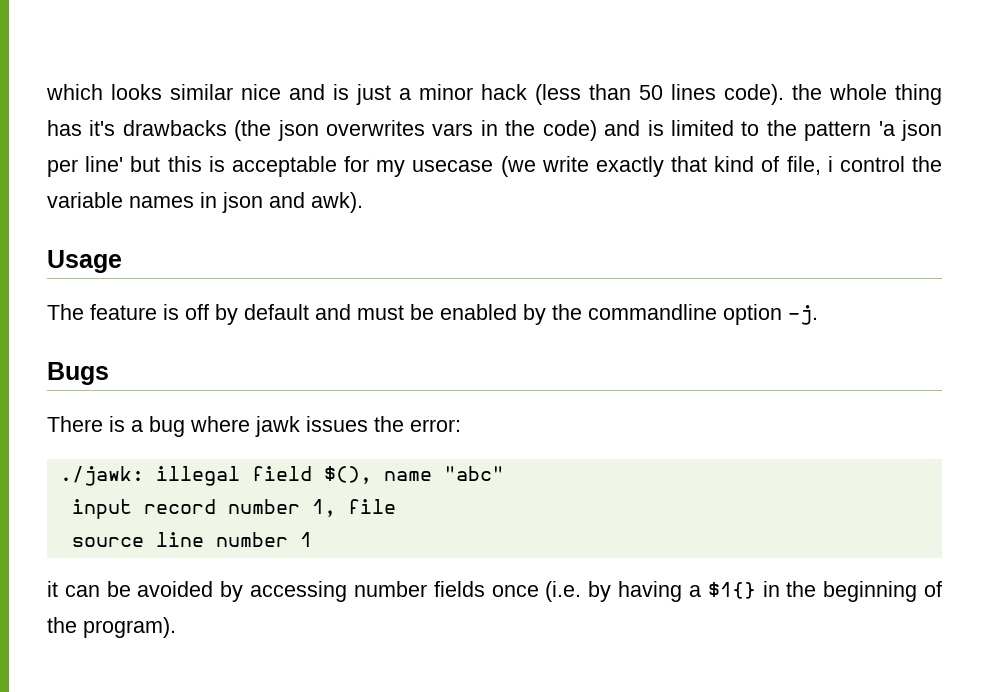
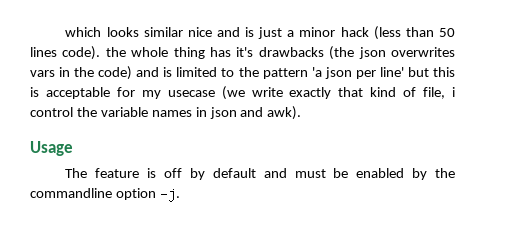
[47,362,109,385] [47,416,461,437] [59,466,504,486] [71,499,396,519] [71,532,312,547] [47,581,943,602] [47,617,176,638] // Bugs // There is a bug where jawk issues the error: // ./jawk: illegal field $(), name "abc" // input record number 1, file // source line number 1 // it can be avoided by accessing number fields once (i.e. by having a $1{} in the beginning of the program). -> (180, 194) none

